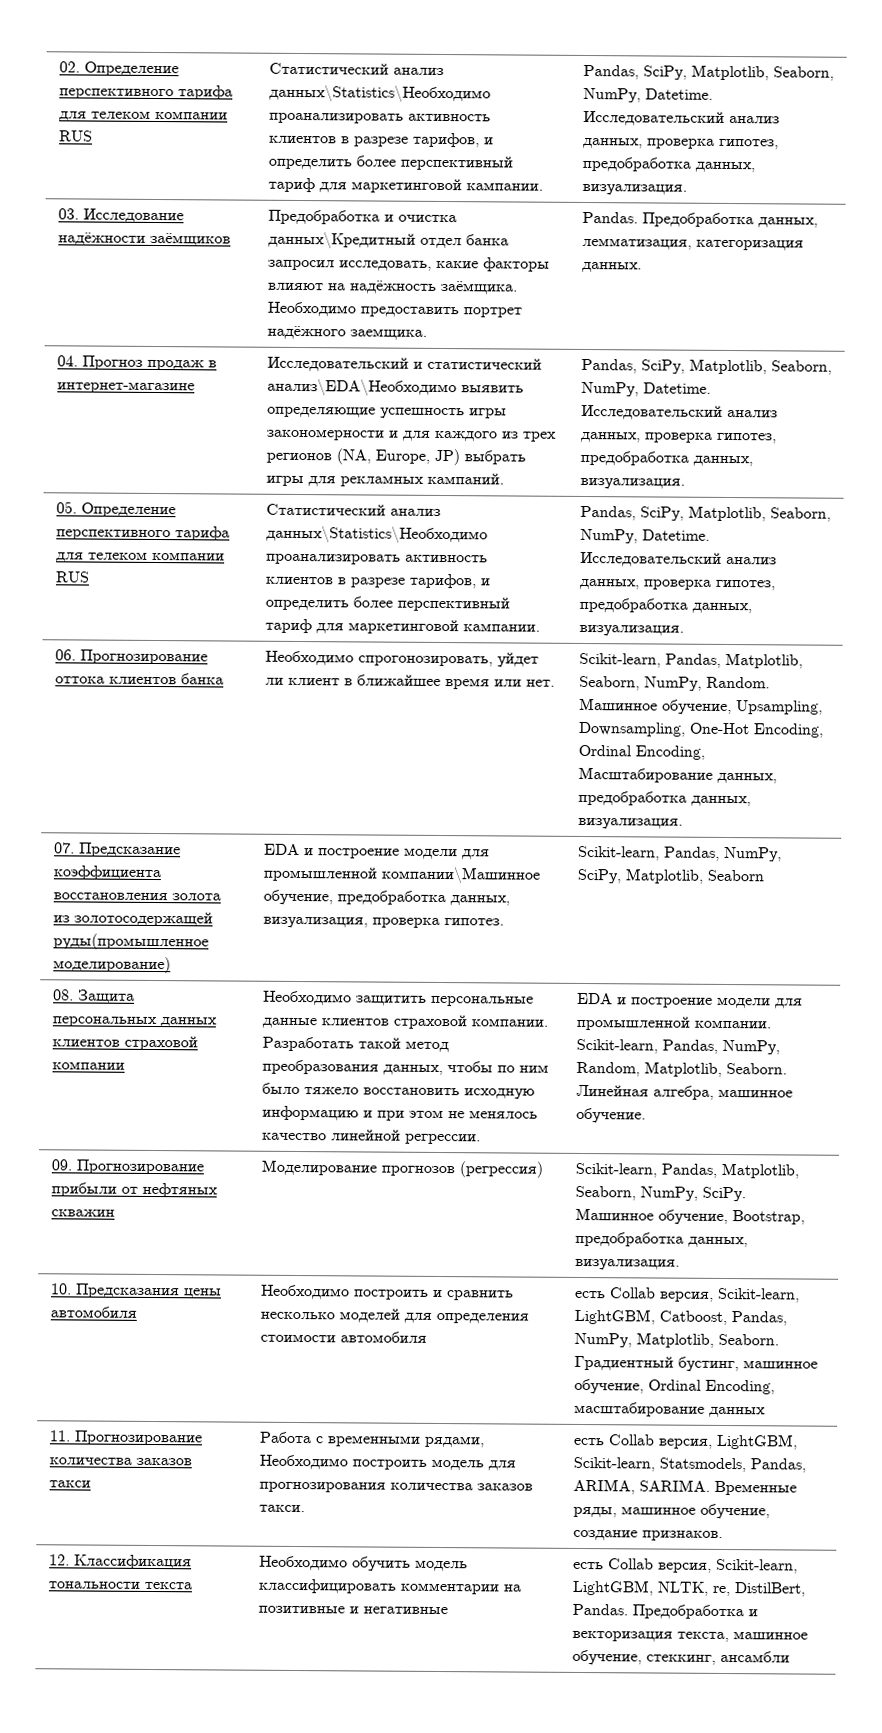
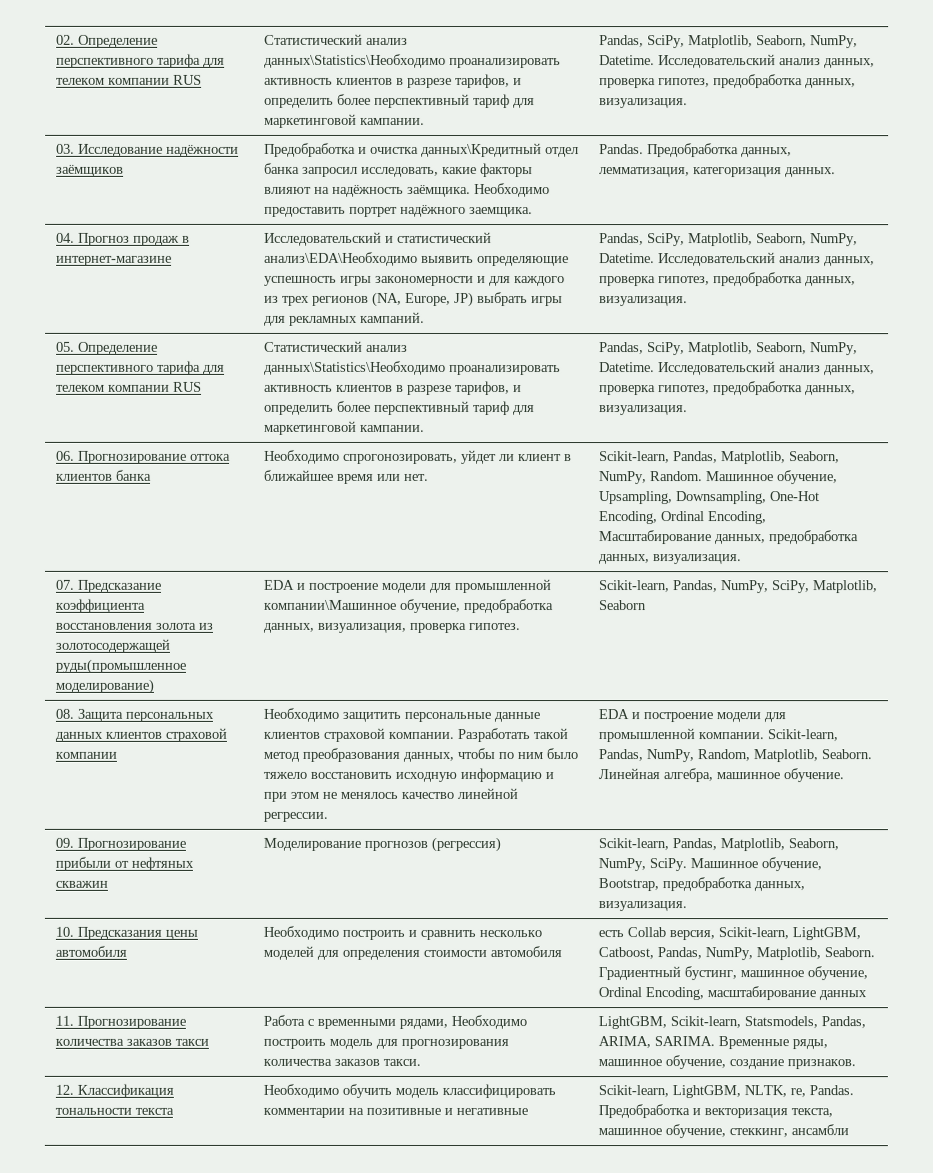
[572,1434,713,1449] есть Collab версия, -> (421, 1062) none
[572,1558,712,1573] есть Collab версия, -> (528, 1111) none
[733,1582,806,1597] DistilBert, -> (806, 1093) none

